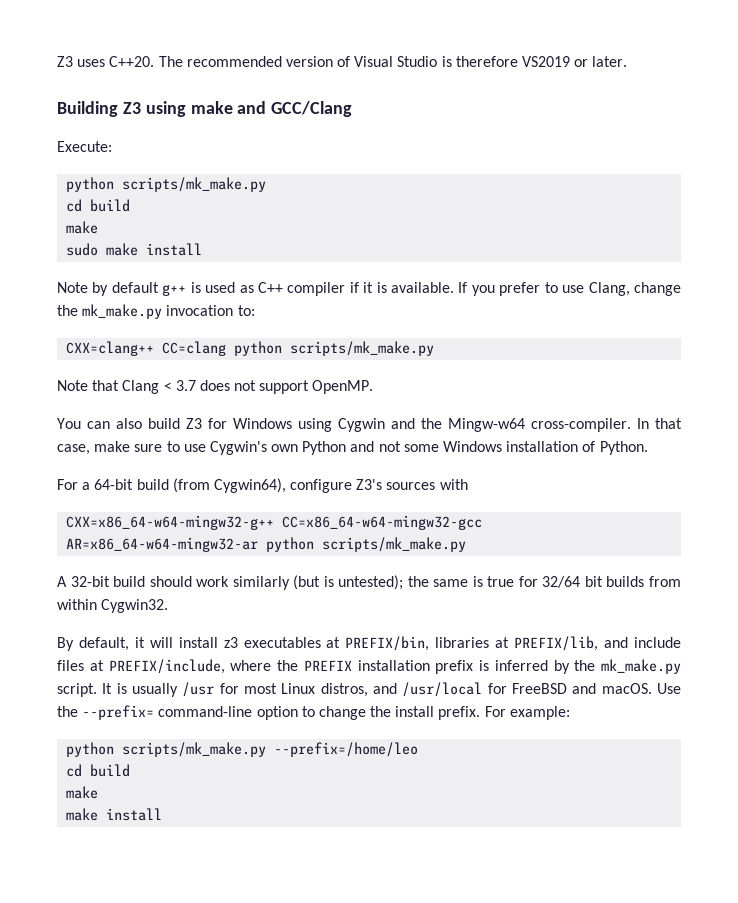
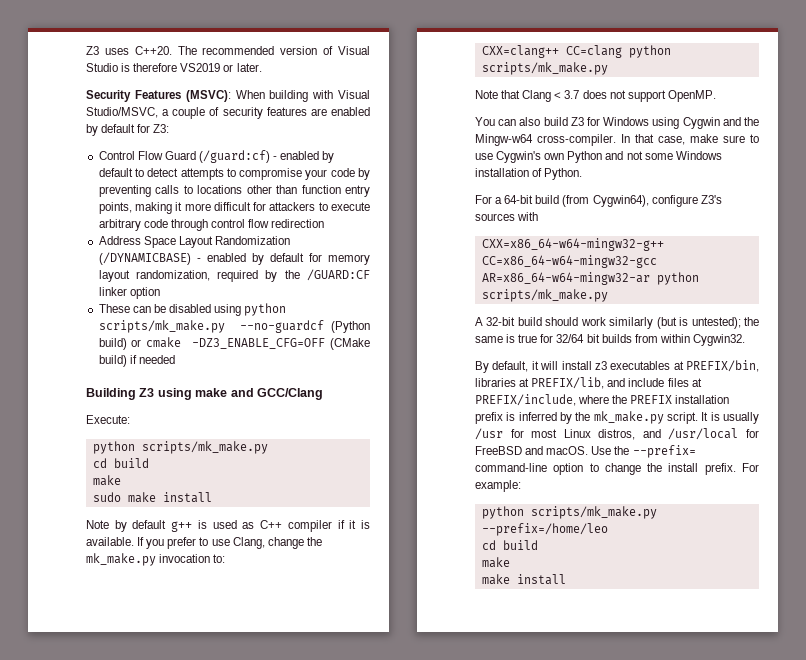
(628, 61) none -> [86,90,371,102] [86,107,370,119] [86,124,170,136] [98,150,335,163] [98,168,370,180] [98,185,370,197] [98,202,370,214] [98,219,325,231] [98,236,290,248] [98,252,370,265] [98,269,370,282] [98,287,160,299] [98,303,287,316] [98,320,370,333] [98,337,370,350] [98,355,175,367] // Security Features (MSVC): When building with Visual Studio/MSVC, a couple of security features are enabled by default for Z3: // Control Flow Guard (/guard:cf) - enabled by default to detect attempts to compromise your code by preventing calls to locations other than function entry points, making it more difficult for attackers to execute arbitrary code through control flow redirection // Address Space Layout Randomization (/DYNAMICBASE) - enabled by default for memory layout randomization, required by the /GUARD:CF linker option // These can be disabled using python scripts/mk_make.py --no-guardcf (Python build) or cmake -DZ3_ENABLE_CFG=OFF (CMake build) if needed

